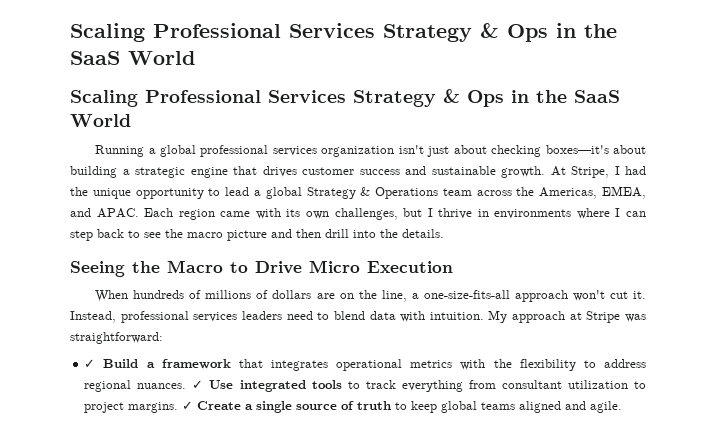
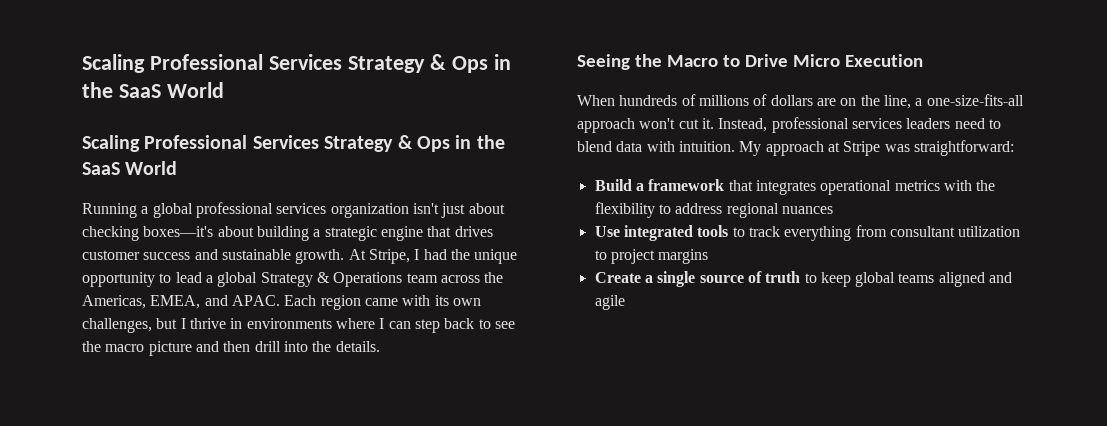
[84,359,96,368] ✓ -> (1014, 148) none
[137,380,204,389] nuances. ✓ -> [781,206,833,214] nuances //
[128,401,194,413] margins. ✓ -> [658,249,709,264] margins //
[590,401,623,413] agile. -> [594,295,625,310] agile

